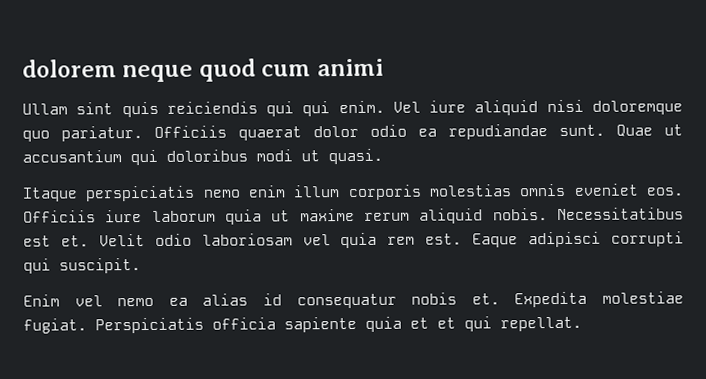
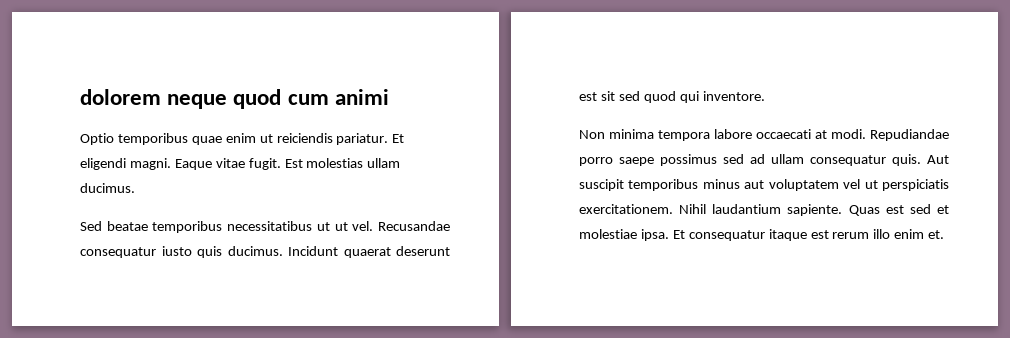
[22,99,683,118] [22,124,683,142] [22,148,383,166] [22,183,684,202] [23,207,684,225] [23,231,685,249] [23,258,141,274] [23,291,685,309] [23,316,582,334] Ullam sint quis reiciendis qui qui enim. Vel iure aliquid nisi doloremque quo pariatur. Officiis quaerat dolor odio ea repudiandae sunt. Quae ut accusantium qui doloribus modi ut quasi. // Itaque perspiciatis nemo enim illum corporis molestias omnis eveniet eos. Officiis iure laborum quia ut maxime rerum aliquid nobis. Necessitatibus est et. Velit odio laboriosam vel quia rem est. Eaque adipisci corrupti qui suscipit. // Enim vel nemo ea alias id consequatur nobis et. Expedita molestiae fugiat. Perspiciatis officia sapiente quia et et qui repellat. -> [80,133,405,145] [80,158,401,170] [80,183,135,193] [80,221,450,233] [80,246,450,258] [579,91,765,103] [579,129,949,141] [579,154,949,166] [579,179,949,191] [579,204,950,216] [579,229,945,241] Optio temporibus quae enim ut reiciendis pariatur. Et eligendi magni. Eaque vitae fugit. Est molestias ullam ducimus. // Sed beatae temporibus necessitatibus ut ut vel. Recusandae consequatur iusto quis ducimus. Incidunt quaerat deserunt est sit sed quod qui inventore. // Non minima tempora labore occaecati at modi. Repudiandae porro saepe possimus sed ad ullam consequatur quis. Aut suscipit temporibus minus aut voluptatem vel ut perspiciatis exercitationem. Nihil laudantium sapiente. Quas est sed et molestiae ipsa. Et consequatur itaque est rerum illo enim et.

